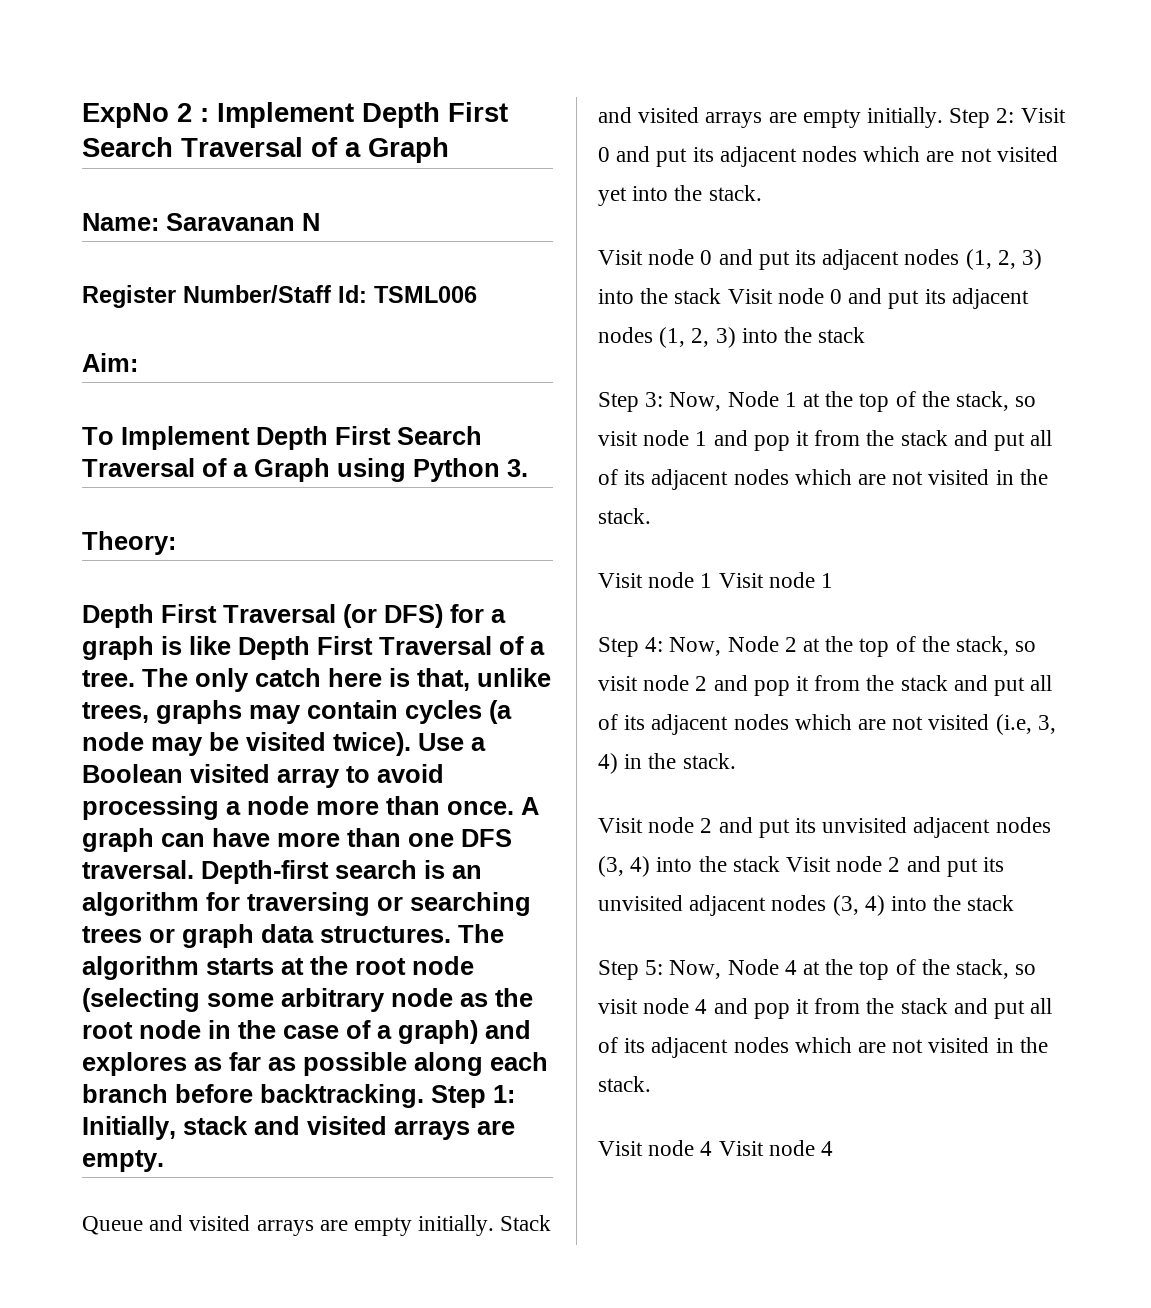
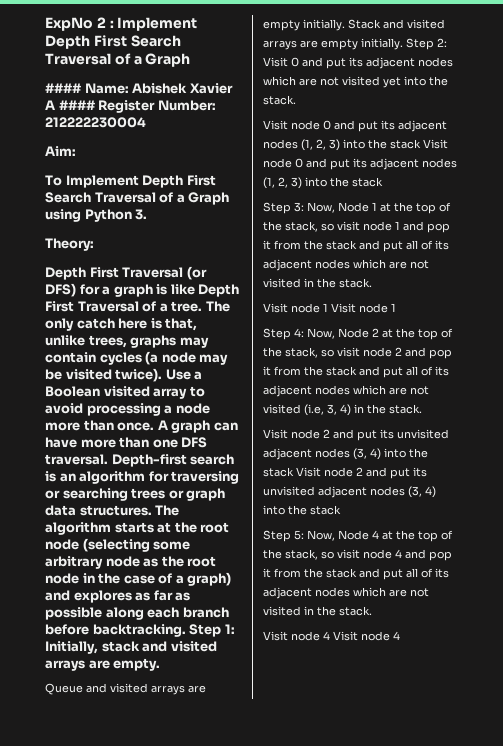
[82,213,320,231] [82,285,477,308] Name: Saravanan N // Register Number/Staff Id: TSML006 -> [45,83,233,94] [45,100,216,113] [45,117,146,128] #### Name: Abishek Xavier A #### Register Number: 212222230004

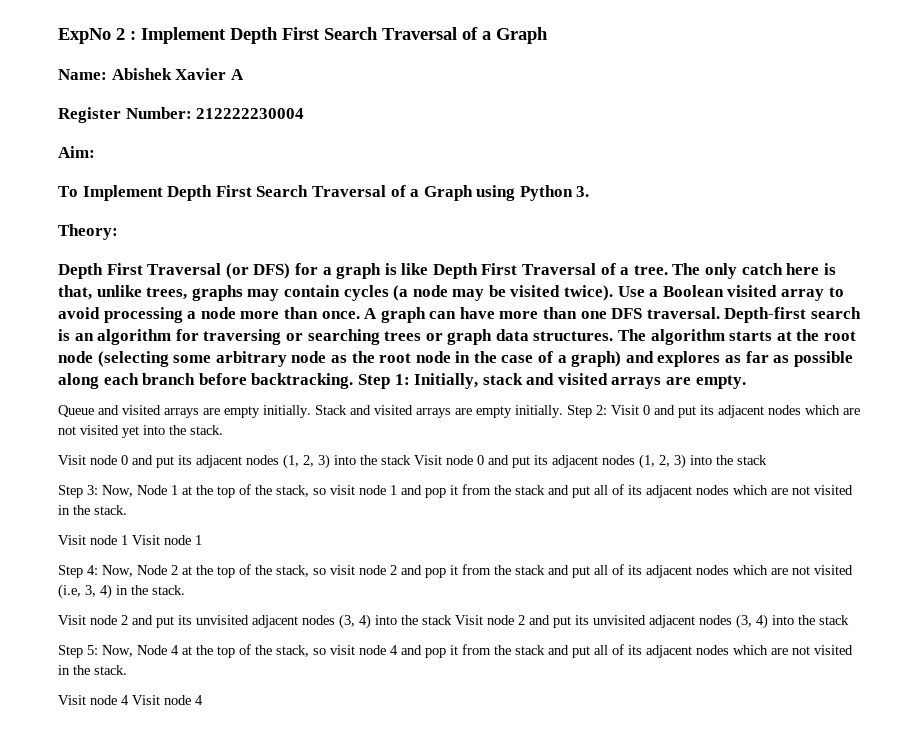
[45,83,81,93] #### -> (548, 35) none
[58,100,95,110] #### -> (244, 74) //

